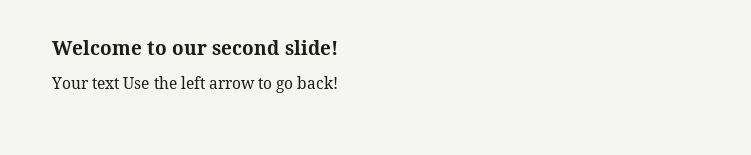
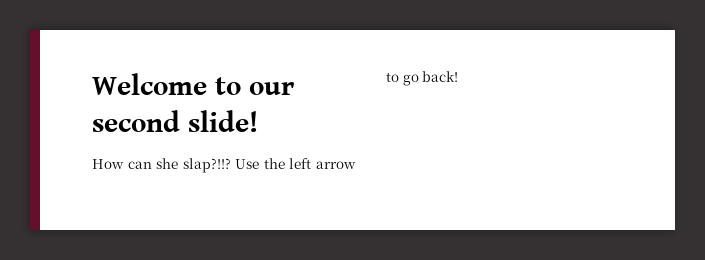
[51,77,121,89] Your text -> [92,158,231,173] How can she slap?!!?

